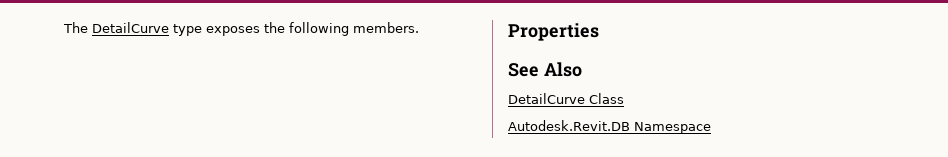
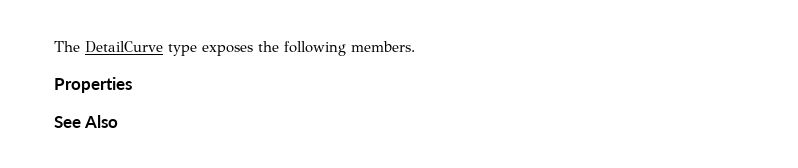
[508,93,624,104] [508,120,711,134] // DetailCurve Class // Autodesk.Revit.DB Namespace -> (119, 121) none

